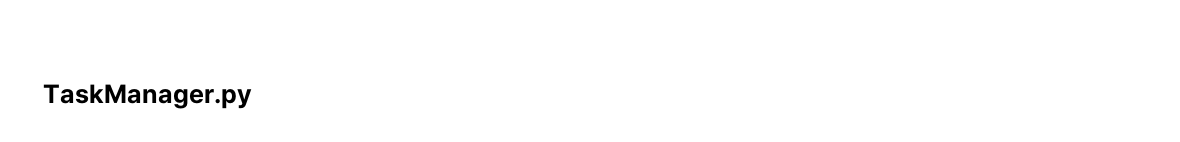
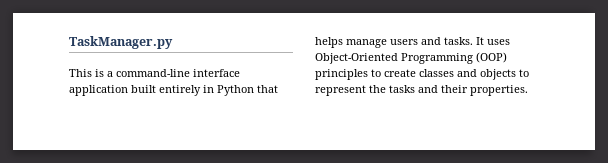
(252, 96) none -> [69,69,240,77] [69,85,278,96] [315,37,510,48] [315,52,507,64] [315,69,529,80] [315,85,528,96] // This is a command-line interface application built entirely in Python that helps manage users and tasks. It uses Object-Oriented Programming (OOP) principles to create classes and objects to represent the tasks and their properties.

